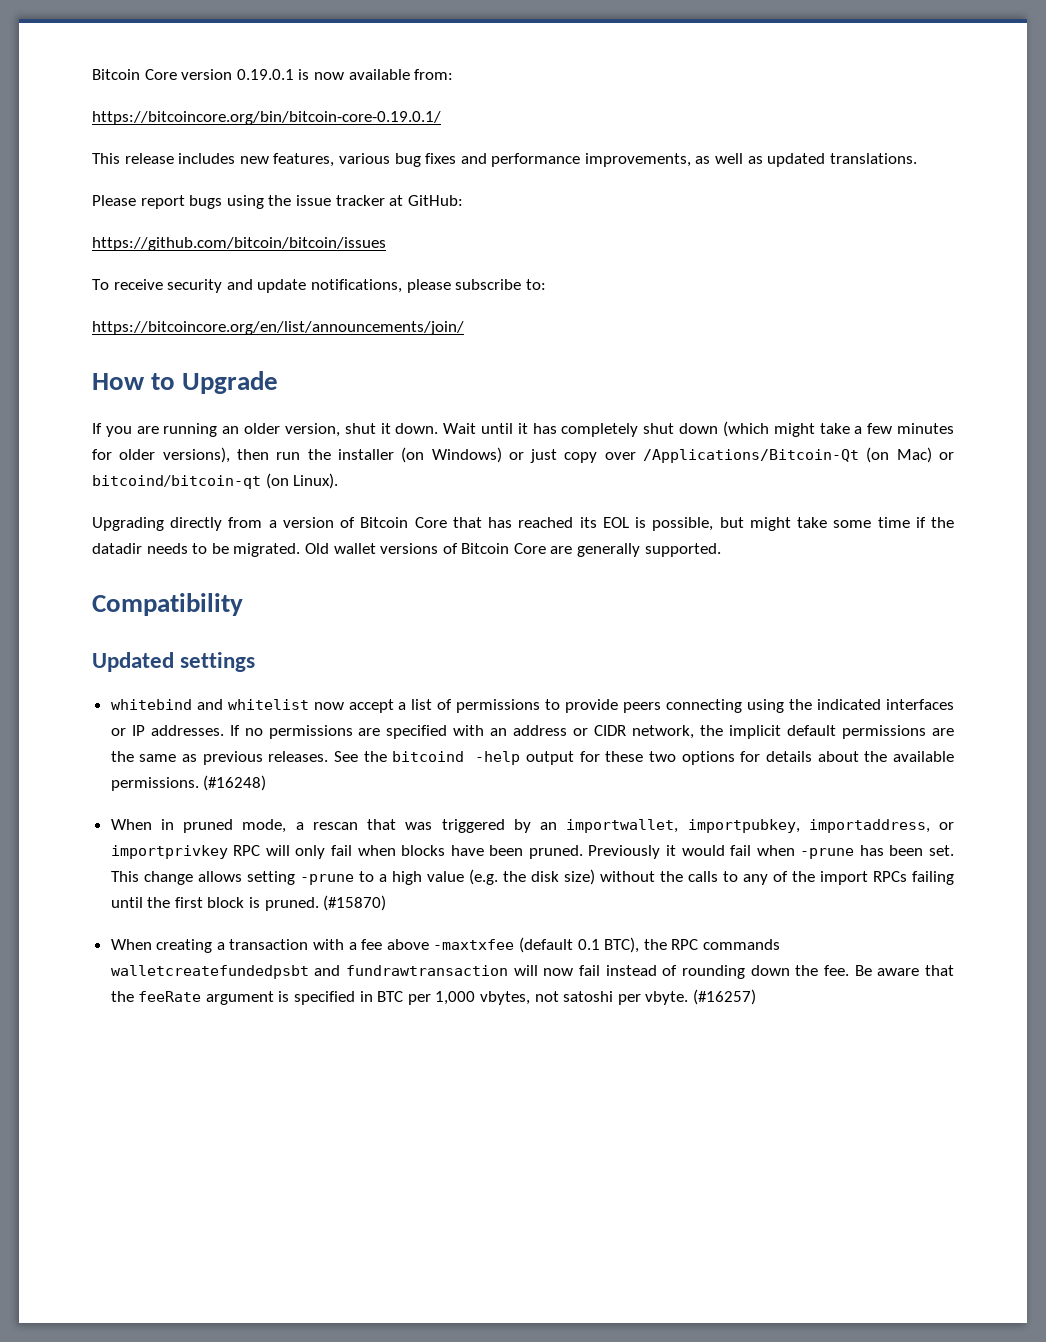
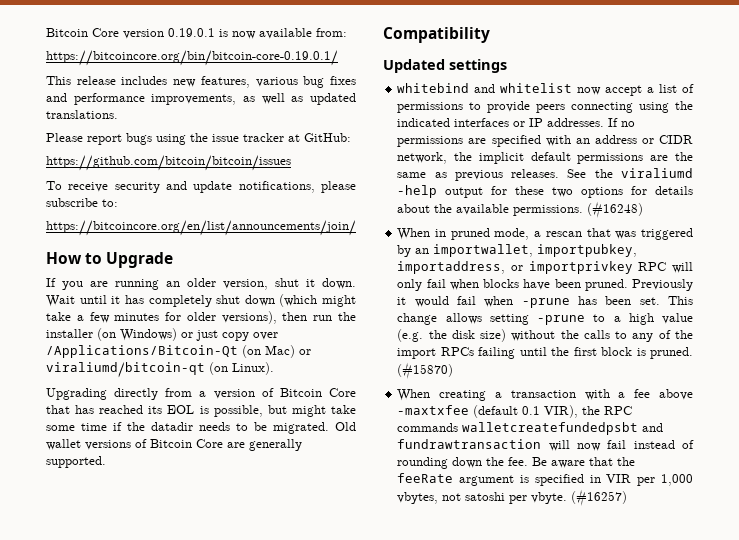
[92,475,261,489] bitcoind/bitcoin-qt -> [46,362,205,378] viraliumd/bitcoin-qt
[392,751,465,762] bitcoind -> [621,168,693,178] viraliumd
[604,937,640,953] BTC), -> [544,405,579,418] VIR),
[377,991,404,1002] BTC -> [606,474,632,483] VIR

